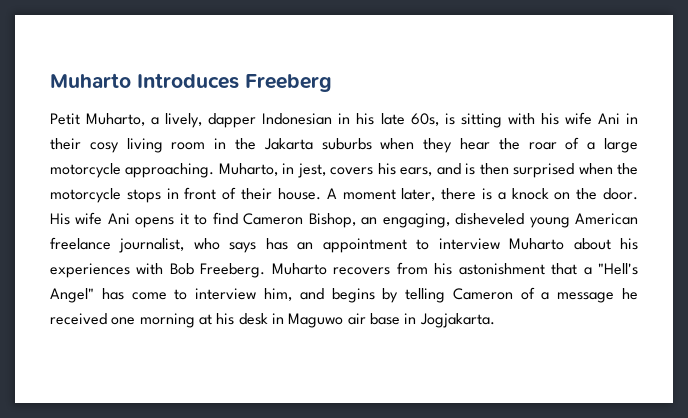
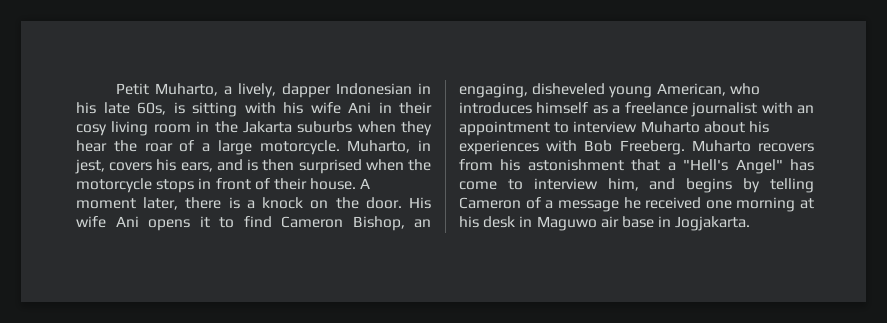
[50,73,332,92] Muharto Introduces Freeberg // -> (116, 89) none
[50,163,215,178] motorcycle approaching. -> [259,140,340,155] motorcycle.
[574,213,638,225] [50,237,288,253] American freelance journalist, who says has -> [656,83,760,96] [459,102,793,117] American, who introduces himself as a freelance journalist with

